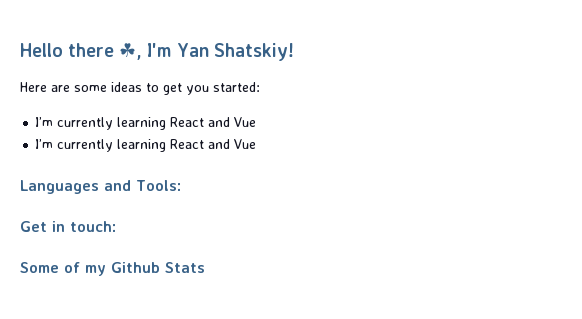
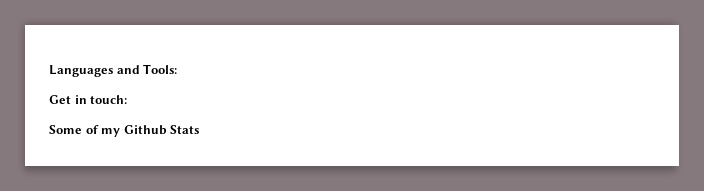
[20,43,294,61] [20,82,260,95] [35,117,257,130] [35,139,257,152] Hello there ☘, I'm Yan Shatskiy! // Here are some ideas to get you started: // I’m currently learning React and Vue // I’m currently learning React and Vue // -> (49, 71) none

